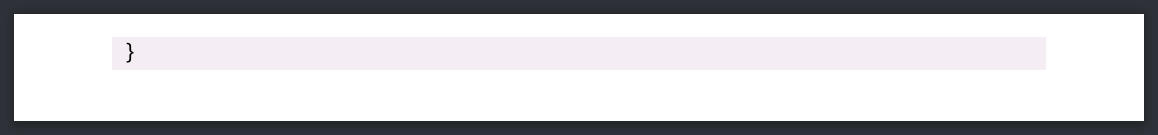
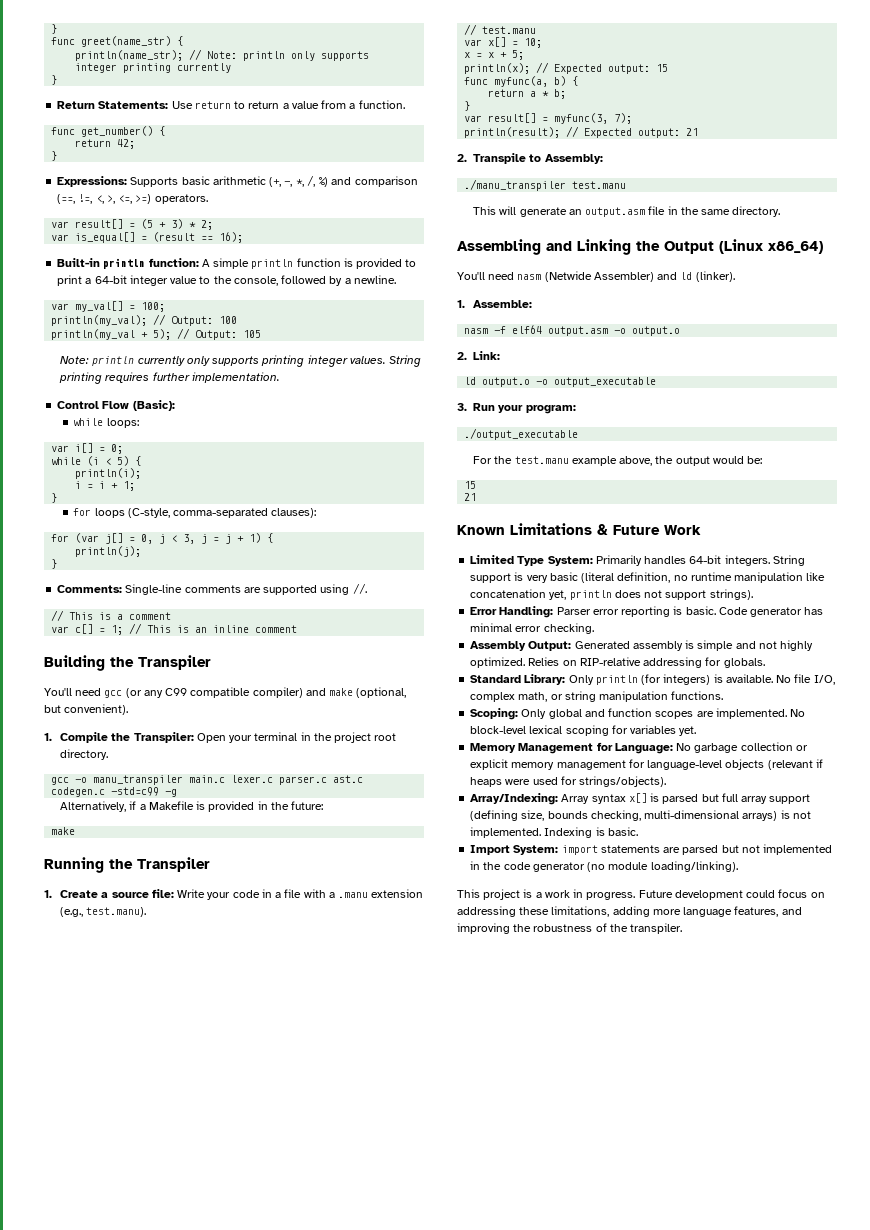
[123,42,138,63] } -> [51,24,58,34] [51,36,184,47] [75,49,370,61] [75,63,232,73] [51,75,58,85] [57,100,405,109] [51,126,166,137] [75,139,136,149] [51,151,58,161] [57,175,418,187] [57,194,208,204] [51,219,214,230] [51,232,244,243] [57,258,417,269] [57,275,396,286] [51,301,166,312] [51,314,238,326] [51,328,262,340] [60,355,422,367] [59,372,280,384] [57,400,175,411] [73,418,139,428] [51,443,124,454] [51,456,142,466] [75,468,142,479] [75,481,136,491] [51,493,58,503] [73,508,317,518] [51,533,274,544] [75,546,142,557] [51,559,58,569] [57,583,367,595] [51,610,172,621] [51,623,298,635] [44,655,211,671] [44,687,407,698] [44,704,129,715] [44,732,397,743] [60,749,109,760] [51,775,364,785] [51,787,178,797] [60,801,324,812] [51,827,76,835] [44,857,210,873] [44,889,424,900] [60,907,147,917] [464,24,537,35] [464,37,543,48] [464,50,525,60] [464,62,669,74] [464,76,579,87] [488,89,567,99] [464,101,471,111] [464,113,633,124] [464,126,699,138] [457,153,603,164] [464,179,627,191] [473,206,781,217] [457,239,823,255] [457,271,735,282] [457,300,533,308] [464,325,681,336] [457,351,501,360] [464,377,657,387] [457,403,576,414] [464,428,579,440] [473,456,763,466] [464,481,477,489] [464,493,477,501] [457,523,701,535] [470,555,805,566] [470,572,826,583] [470,589,753,600] [470,606,824,618] [470,623,594,634] [470,640,814,651] [470,657,765,668] [470,674,835,685] [470,691,724,702] [470,708,806,720] [470,725,697,736] [470,742,808,754] [470,759,823,770] [470,776,667,787] [470,793,811,805] [470,810,811,821] [470,827,638,838] [470,844,833,855] [470,861,738,872] [457,889,825,900] [457,906,802,917] [457,923,683,934] } // func greet(name_str) { // println(name_str); // Note: println only supports integer printing currently // } // Return Statements: Use return to return a value from a function. // func get_number() { // return 42; // } // Expressions: Supports basic arithmetic (+, -, *, /, %) and comparison (==, !=, <, >, <=, >=) operators. // var result[] = (5 + 3) * 2; // var is_equal[] = (result == 16); // Built-in println function: A simple println function is provided to print a 64-bit integer value to the console, followed by a newline. // var my_val[] = 100; // println(my_val); // Output: 100 // println(my_val + 5); // Output: 105 // Note: println currently only supports printing integer values. String printing requires further implementation. // Control Flow (Basic): // while loops: // var i[] = 0; // while (i < 5) { // println(i); // i = i + 1; // } // for loops (C-style, comma-separated clauses): // for (var j[] = 0, j < 3, j = j + 1) { // println(j); // } // Comments: Single-line comments are supported using //. // // This is a comment // var c[] = 1; // This is an inline comment // Building the Transpiler // You'll need gcc (or any C99 compatible compiler) and make (optional, but convenient). // 1. Compile the Transpiler: Open your terminal in the project root directory. // gcc -o manu_transpiler main.c lexer.c parser.c ast.c codegen.c -std=c99 -g // Alternatively, if a Makefile is provided in the future: // make // Running the Transpiler // 1. Create a source file: Write your code in a file with a .manu extension (e.g., test.manu). // // test.manu // var x[] = 10; // x = x + 5; // println(x); // Expected output: 15 // func myfunc(a, b) { // return a * b; // } // var result[] = myfunc(3, 7); // println(result); // Expected output: 21 // 2. Transpile to Assembly: // ./manu_transpiler test.manu // This will generate an output.asm file in the same directory. // Assembling and Linking the Output (Linux x86_64) // You'll need nasm (Netwide Assembler) and ld (linker). // 1. Assemble: // nasm -f elf64 output.asm -o output.o // 2. Link: // ld output.o -o output_executable // 3. Run your program: // ./output_executable // For the test.manu example above, the output would be: // 15 // 21 // Known Limitations & Future Work // Limited Type System: Primarily handles 64-bit integers. String support is very basic (literal definition, no runtime manipulation like concatenation yet, println does not support strings). // Error Handling: Parser error reporting is basic. Code generator has minimal error checking. // Assembly Output: Generated assembly is simple and not highly optimized. Relies on RIP-relative addressing for globals. // Standard Library: Only println (for integers) is available. No file I/O, complex math, or string manipulation functions. // Scoping: Only global and function scopes are implemented. No block-level lexical scoping for variables yet. // Memory Management for Language: No garbage collection or explicit memory management for language-level objects (relevant if heaps were used for strings/objects). // Array/Indexing: Array syntax x[] is parsed but full array support (defining size, bounds checking, multi-dimensional arrays) is not implemented. Indexing is basic. // Import System: import statements are parsed but not implemented in the code generator (no module loading/linking). // This project is a work in progress. Future development could focus on addressing these limitations, adding more language features, and improving the robustness of the transpiler.

